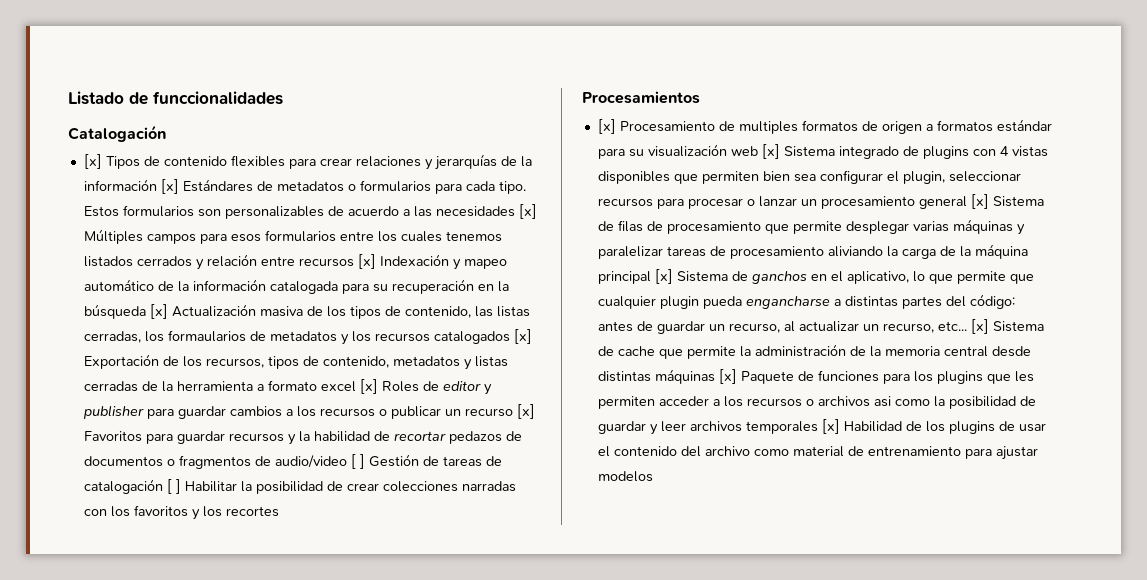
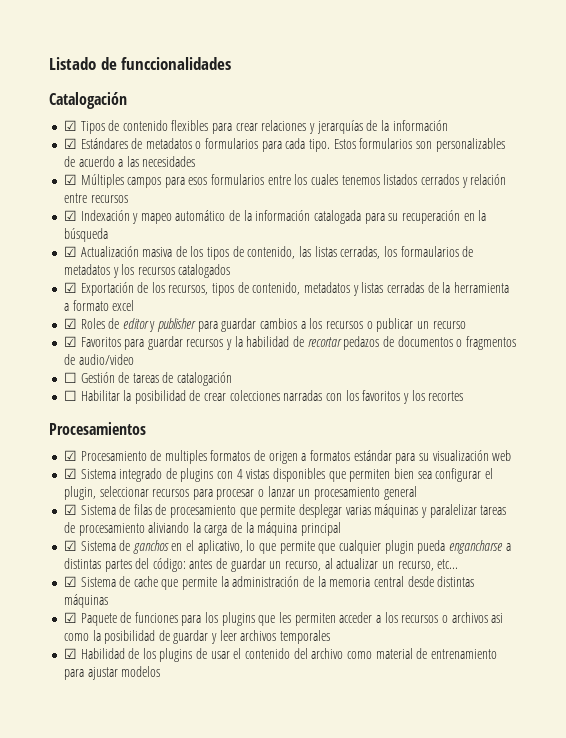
[83,154,102,169] [x] -> [63,120,77,131] ☑
[160,179,179,194] [x] -> [63,138,77,149] // ☑
[518,204,537,219] [x] -> [63,174,77,185] // ☑
[357,254,376,269] [x] -> [63,210,77,221] // ☑
[149,304,168,319] [x] -> [63,246,77,257] // ☑
[513,329,532,344] [x] -> [63,282,77,293] // ☑
[359,379,378,394] [x] -> [63,318,77,329] // ☑
[516,404,535,419] [x] -> [63,336,77,347] // ☑
[350,454,365,469] [ ] -> [63,372,77,383] // ☐
[166,479,181,494] [ ] -> [63,390,77,401] // ☐
[597,119,616,134] [x] -> [63,450,77,461] ☑
[761,144,780,159] [x] -> [63,468,77,479] // ☑
[970,194,989,209] [x] -> [63,504,77,515] // ☑
[654,269,673,284] [x] -> [63,540,77,551] // ☑
[970,319,989,334] [x] -> [63,576,77,587] // ☑
[718,369,737,384] [x] -> [63,612,77,623] // ☑
[821,419,840,434] [x] -> [63,648,77,659] // ☑

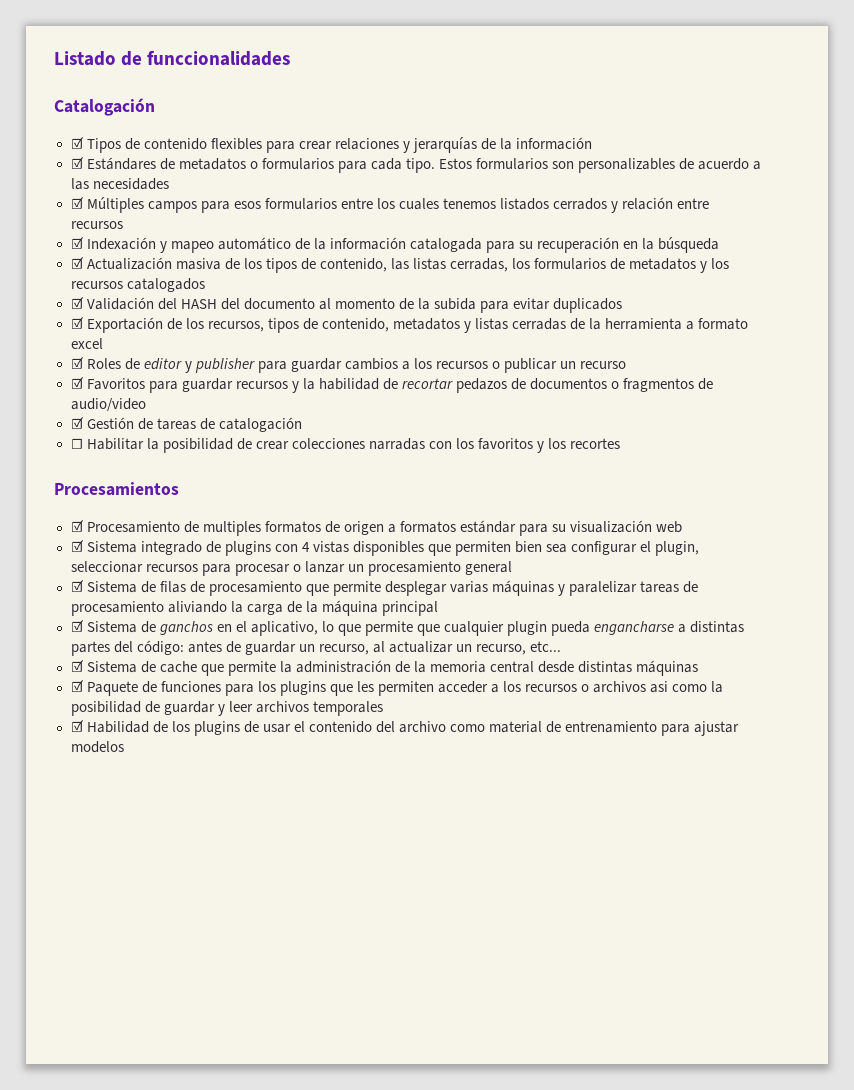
[400,246,459,257] formaularios -> [534,258,607,270] formularios
(231, 271) none -> [70,297,623,313] // ☑ Validación del HASH del documento al momento de la subida para evitar duplicados
[63,372,77,383] ☐ -> [70,417,84,429] ☑

